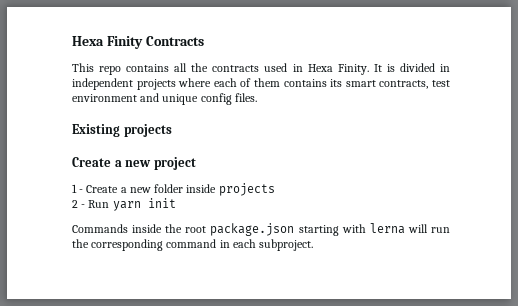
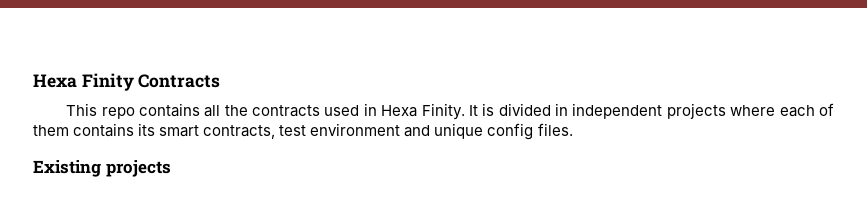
[72,157,196,170] [72,183,275,196] [72,198,176,211] [72,223,450,236] [72,239,314,251] // Create a new project // 1 - Create a new folder inside projects // 2 - Run yarn init // Commands inside the root package.json starting with lerna will run the corresponding command in each subproject. -> (171, 168) none

